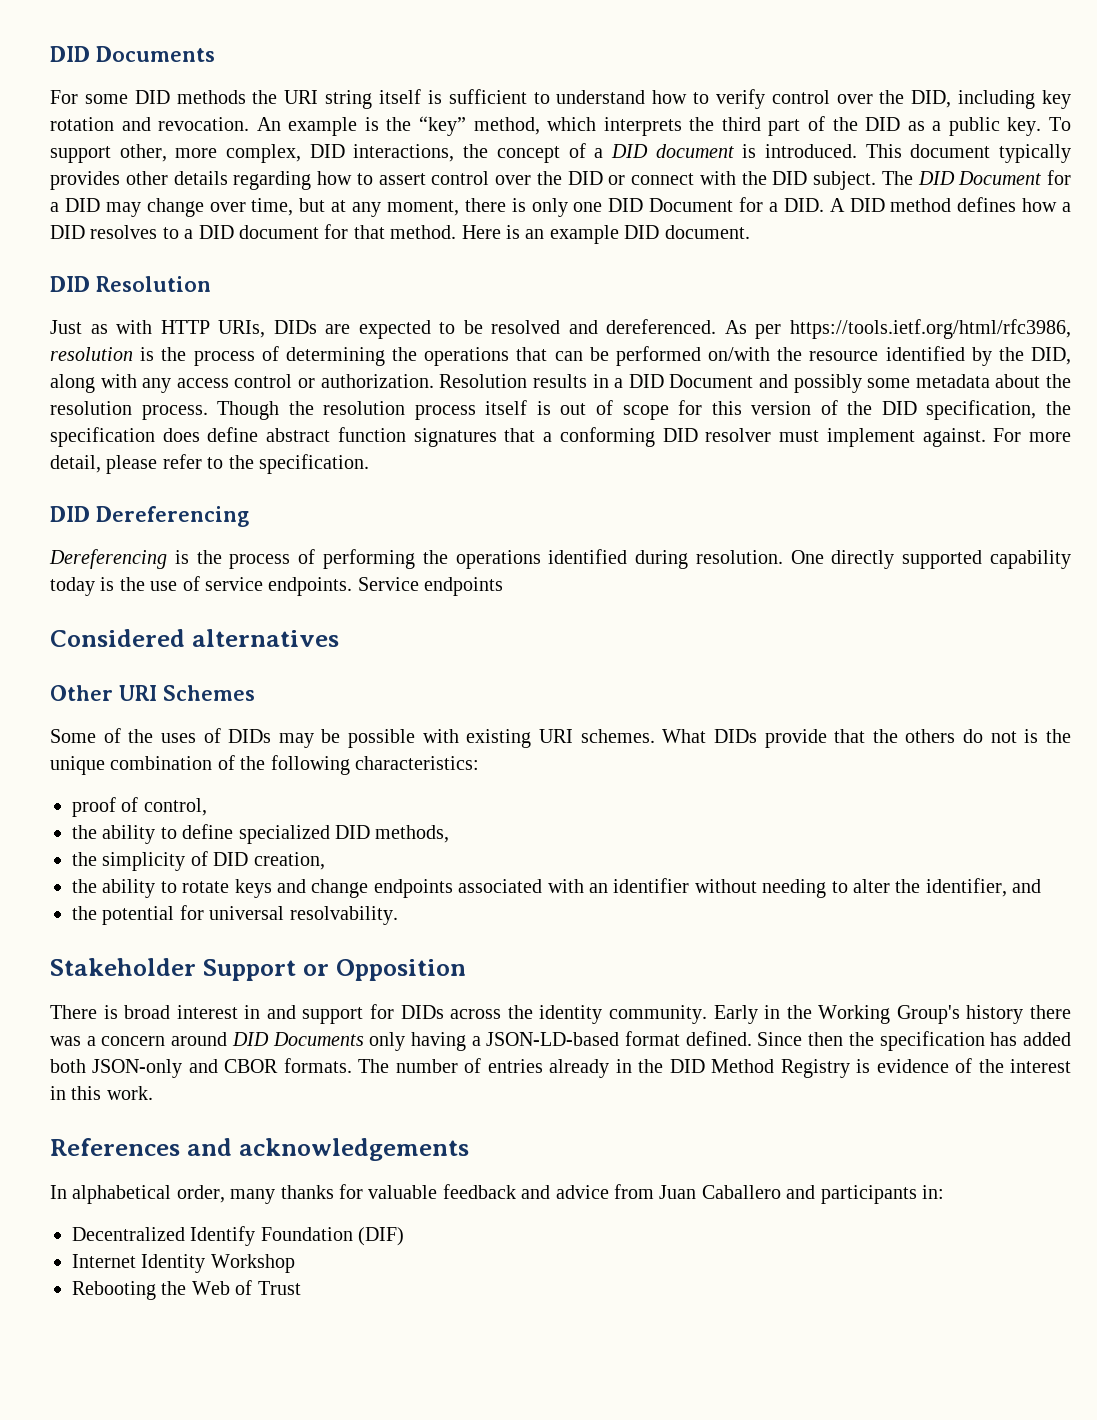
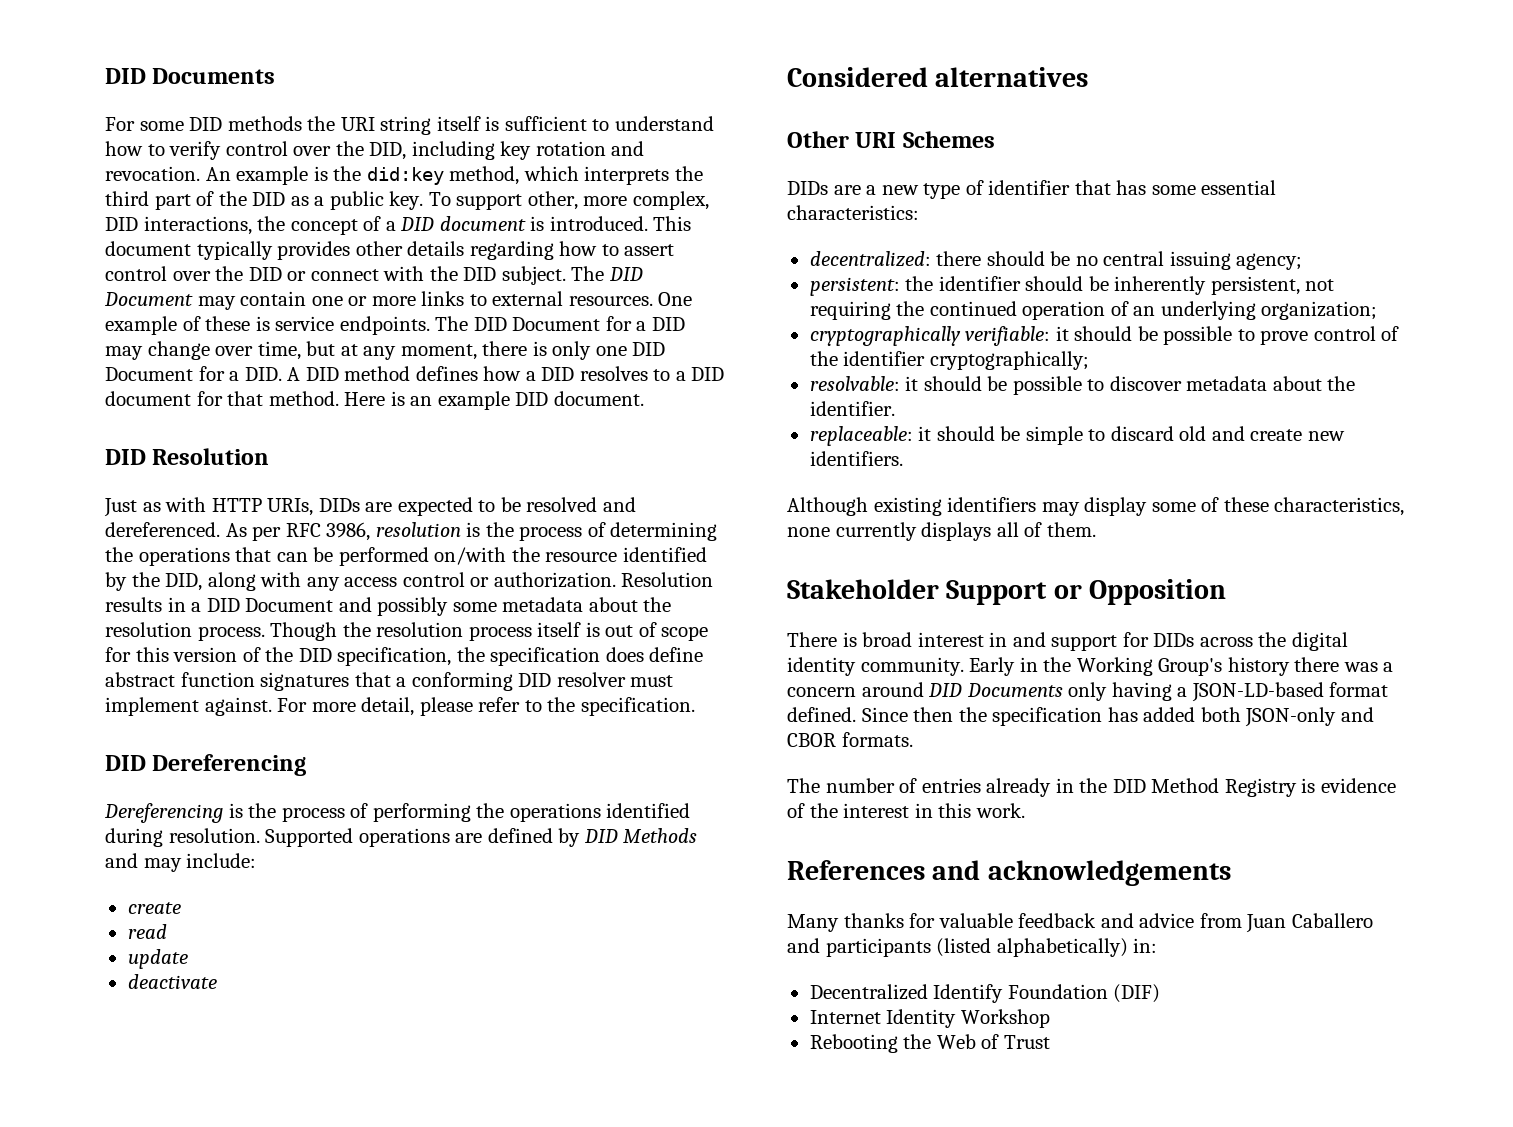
[419,116,466,136] “key” -> [366,167,444,185] did:key
(1042, 178) none -> [197,291,693,310] [105,316,601,335] may contain one or more links to external resources. One example of these is service endpoints. The DID Document
[790,319,1071,339] https://tools.ietf.org/html/rfc3986, -> [285,522,371,541] RFC 3986,
[790,550,1072,569] [50,576,504,596] One directly supported capability today is the use of service endpoints. Service endpoints -> [265,828,698,847] [105,853,257,872] [127,902,181,914] [127,924,167,939] [127,949,188,969] [127,974,217,989] Supported operations are defined by DID Methods and may include: // create // read // update // deactivate
[50,728,1071,748] [50,755,479,775] [72,797,207,817] [72,824,450,844] [72,851,325,871] [72,878,1042,898] [72,905,398,925] Some of the uses of DIDs may be possible with existing URI schemes. What DIDs provide that the others do not is the unique combination of the following characteristics: // proof of control, // the ability to define specialized DID methods, // the simplicity of DID creation, // the ability to rotate keys and change endpoints associated with an identifier without needing to alter the identifier, and // the potential for universal resolvability. -> [787,180,1277,199] [787,205,919,220] [809,251,1303,270] [809,276,1335,296] [809,301,1378,320] [809,326,1400,346] [809,351,1089,370] [809,376,1356,395] [809,401,895,416] [809,426,1345,446] [809,451,903,466] [787,497,1405,516] [787,522,1096,541] DIDs are a new type of identifier that has some essential characteristics: // decentralized: there should be no central issuing agency; // persistent: the identifier should be inherently persistent, not requiring the continued operation of an underlying organization; // cryptographically verifiable: it should be possible to prove control of the identifier cryptographically; // resolvable: it should be possible to discover metadata about the identifier. // replaceable: it should be simple to discard old and create new identifiers. // Although existing identifiers may display some of these characteristics, none currently displays all of them.
(533, 1012) none -> [1291,632,1348,651] digital
(352, 1065) none -> (913, 739) //
[50,1185,276,1204] In alphabetical order, many -> [787,914,839,932] Many
(917, 1194) none -> [936,938,1128,957] (listed alphabetically)

